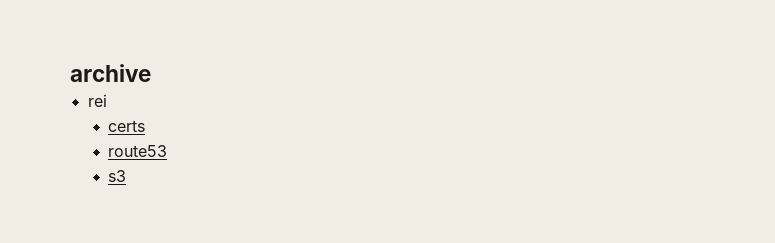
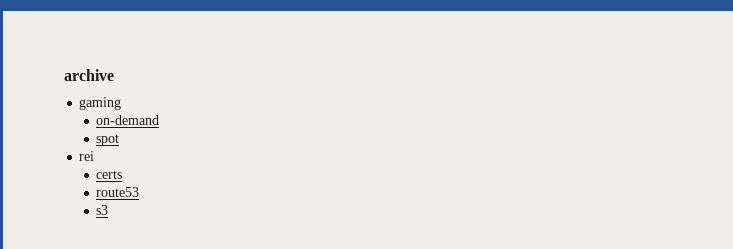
(151, 73) none -> [79,97,122,110] [96,115,160,125] [96,134,120,146] // gaming // on-demand // spot

